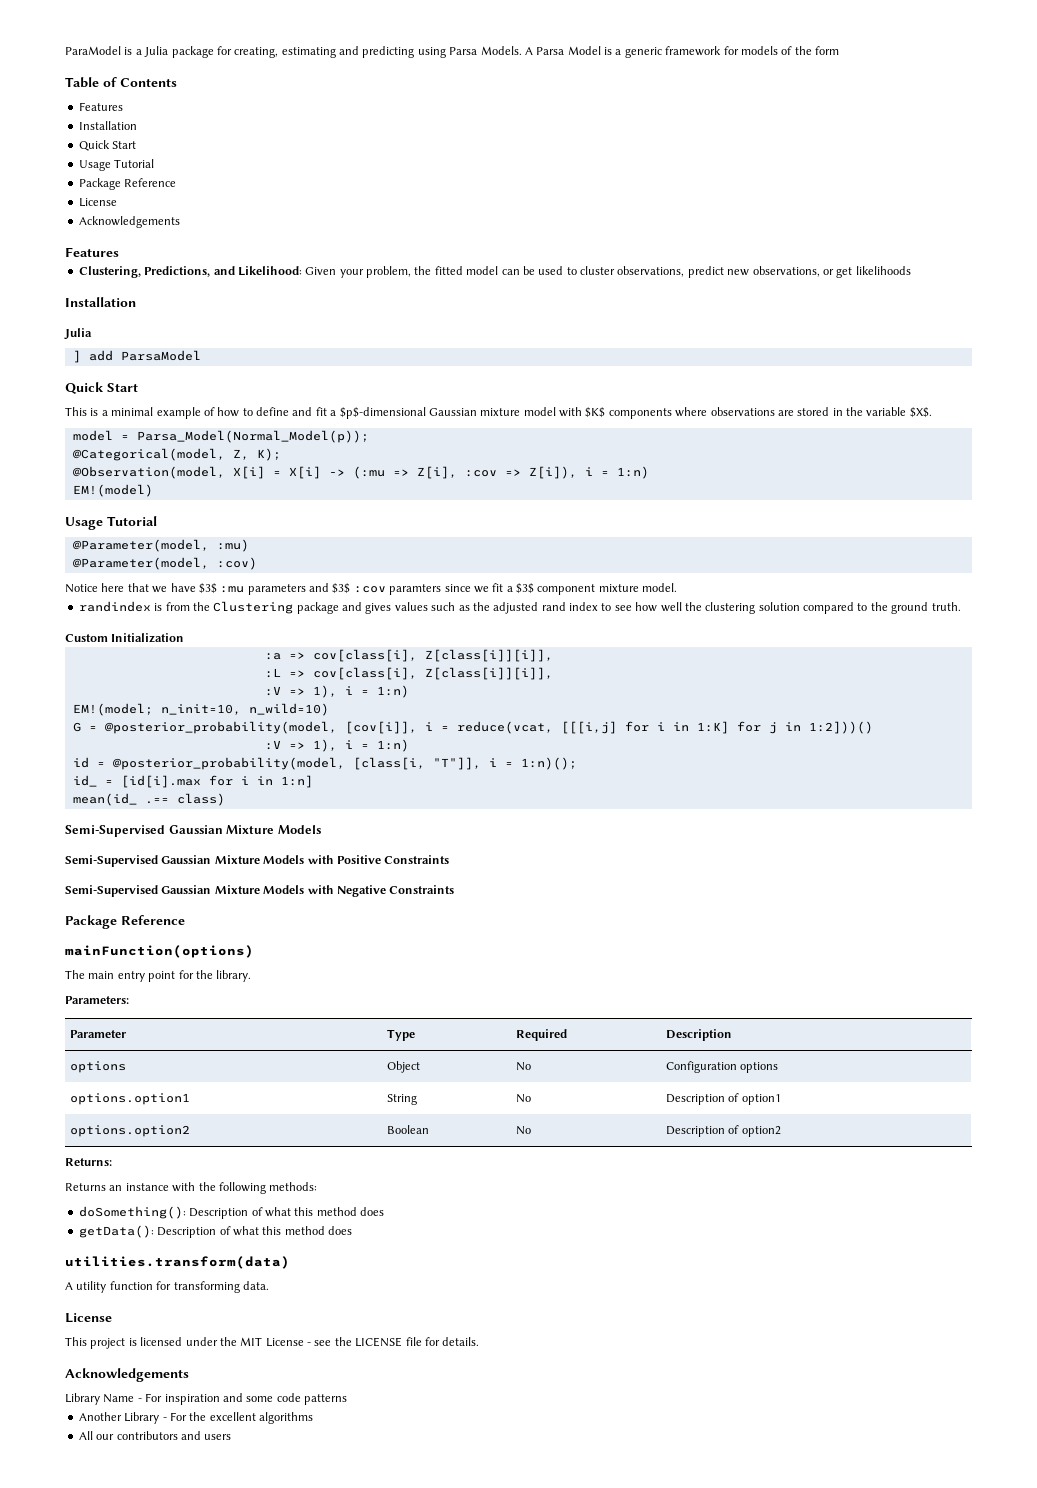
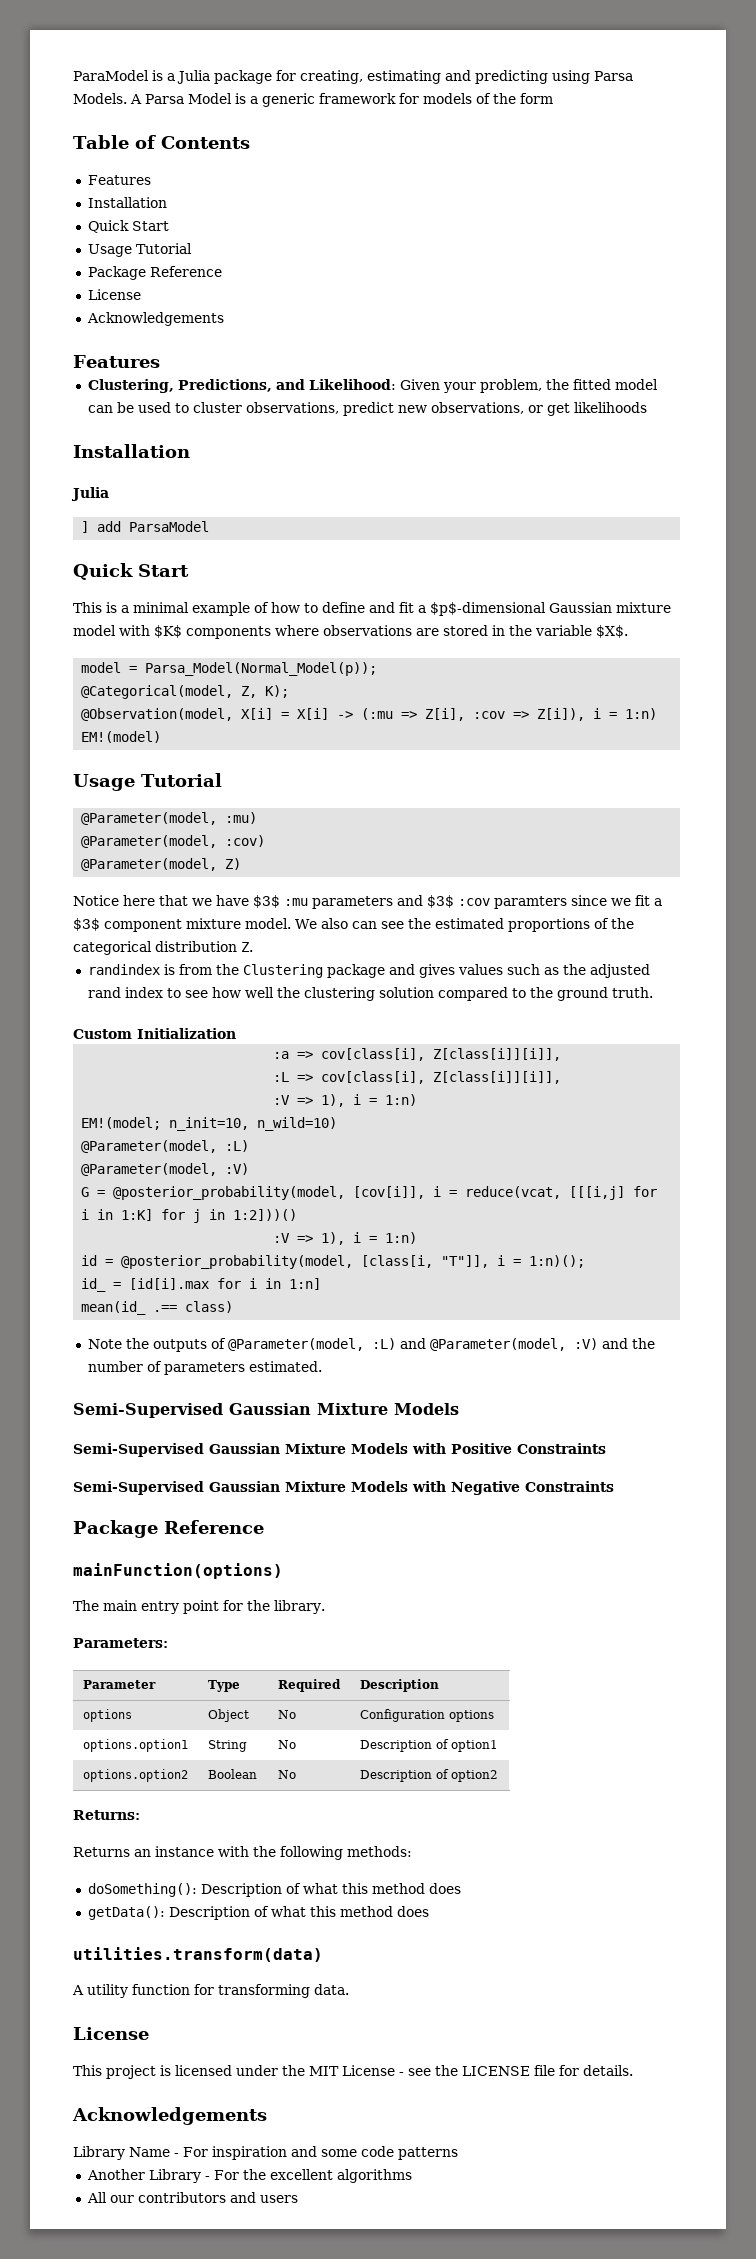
(257, 563) none -> [81,858,242,871] // @Parameter(model, Z)
(678, 587) none -> [295,918,634,932] [73,941,253,955] We also can see the estimated proportions of the categorical distribution Z.
(329, 709) none -> [81,1140,250,1153] [81,1163,250,1176] // @Parameter(model, :L) // @Parameter(model, :V)
(225, 799) none -> [87,1338,655,1352] [87,1361,322,1375] // Note the outputs of @Parameter(model, :L) and @Parameter(model, :V) and the number of parameters estimated.

